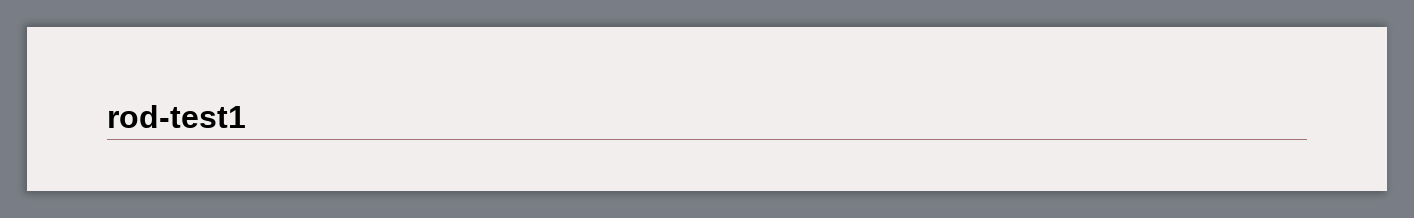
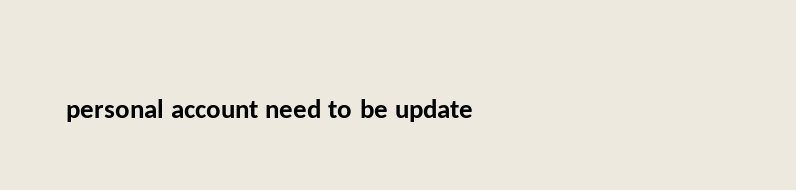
[107,105,246,128] rod-test1 -> [66,99,473,122] personal account need to be update

